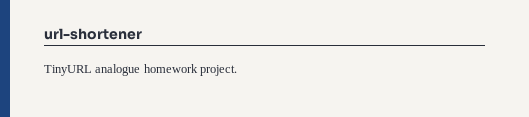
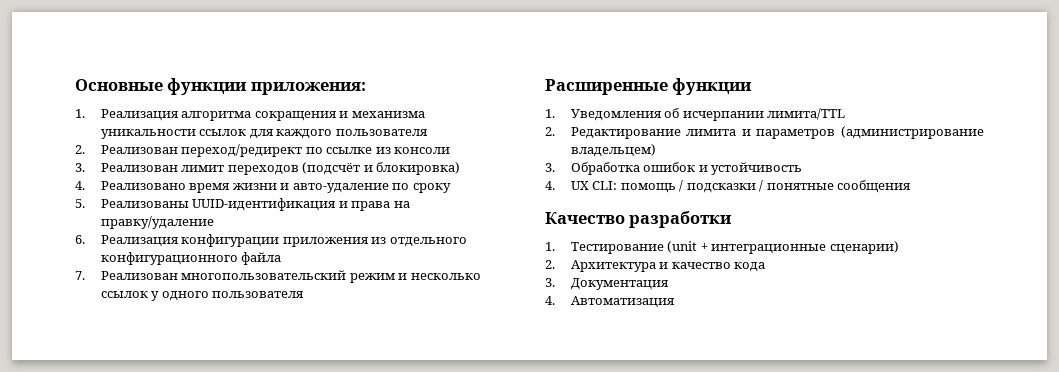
[44,28,142,40] [44,64,238,76] url-shortener // TinyURL analogue homework project. -> [75,78,366,95] [75,109,425,121] [100,129,428,139] [75,144,451,157] [75,162,461,175] [75,181,451,193] [75,198,410,211] [100,216,214,229] [75,234,467,247] [100,252,282,265] [75,270,481,283] [100,291,305,301] [545,78,753,95] [545,108,846,121] [545,126,984,139] [570,144,656,157] [545,162,803,175] [545,180,912,193] [545,211,733,228] [545,241,899,254] [545,260,766,272] [545,278,669,290] [545,296,675,308] Основные функции приложения: // 1. Реализация алгоритма сокращения и механизма уникальности ссылок для каждого пользователя // 2. Реализован переход/редирект по ссылке из консоли // 3. Реализован лимит переходов (подсчёт и блокировка) // 4. Реализовано время жизни и авто-удаление по сроку // 5. Реализованы UUID-идентификация и права на правку/удаление // 6. Реализация конфигурации приложения из отдельного конфигурационного файла // 7. Реализован многопользовательский режим и несколько ссылок у одного пользователя // Расширенные функции // 1. Уведомления об исчерпании лимита/TTL // 2. Редактирование лимита и параметров (администрирование владельцем) // 3. Обработка ошибок и устойчивость // 4. UX CLI: помощь / подсказки / понятные сообщения // Качество разработки // 1. Тестирование (unit + интеграционные сценарии) // 2. Архитектура и качество кода // 3. Документация // 4. Автоматизация

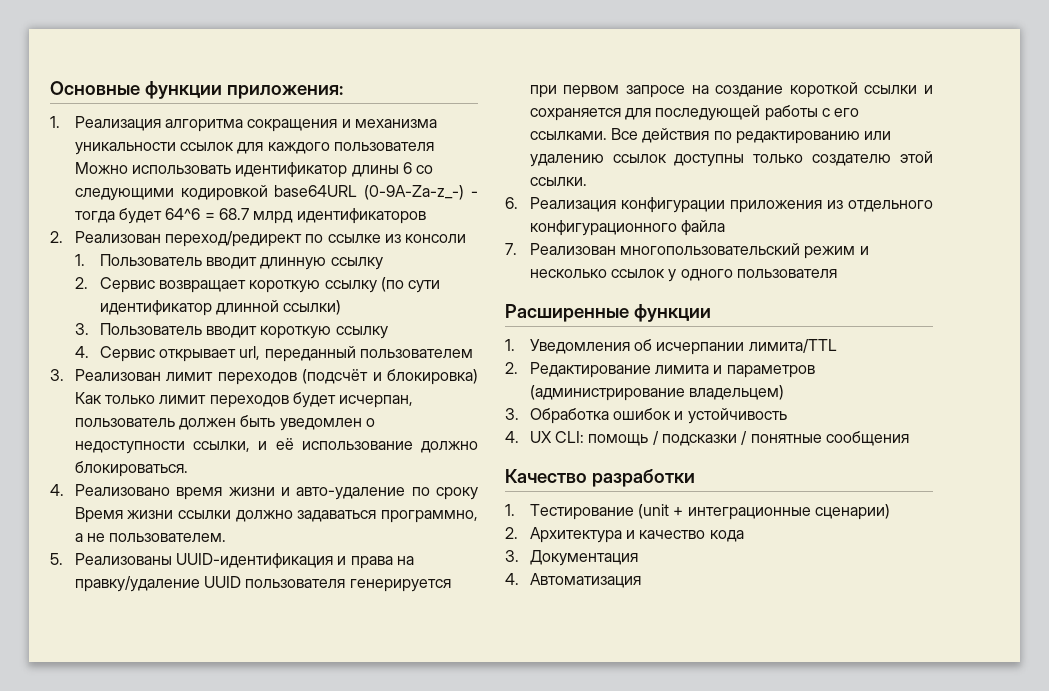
(428, 132) none -> [74,162,434,178] [74,185,479,201] [74,208,426,224] Можно использовать идентификатор длины 6 со следующими кодировкой base64URL (0-9A-Za-z_-) - тогда будет 64^6 = 68.7 млрд идентификаторов
(451, 150) none -> [74,254,383,270] [74,277,441,293] [99,300,342,316] [74,323,388,339] [74,346,473,362] // 1. Пользователь вводит длинную ссылку // 2. Сервис возвращает короткую ссылку (по сути идентификатор длинной ссылки) // 3. Пользователь вводит короткую ссылку // 4. Сервис открывает url, переданный пользователем
(461, 168) none -> [74,392,414,408] [74,415,376,431] [74,438,478,454] [74,461,188,477] Как только лимит переходов будет исчерпан, пользователь должен быть уведомлен о недоступности ссылки, и её использование должно блокироваться.
(451, 188) none -> [74,507,479,523] [74,533,227,542] Время жизни ссылки должно задаваться программно, а не пользователем.
(214, 222) none -> [204,576,451,592] [529,82,933,98] [529,105,860,121] [529,128,892,144] [529,151,933,167] [529,177,587,186] UUID пользователя генерируется при первом запросе на создание короткой ссылки и сохраняется для последующей работы с его ссылками. Все действия по редактированию или удалению ссылок доступны только создателю этой ссылки.

